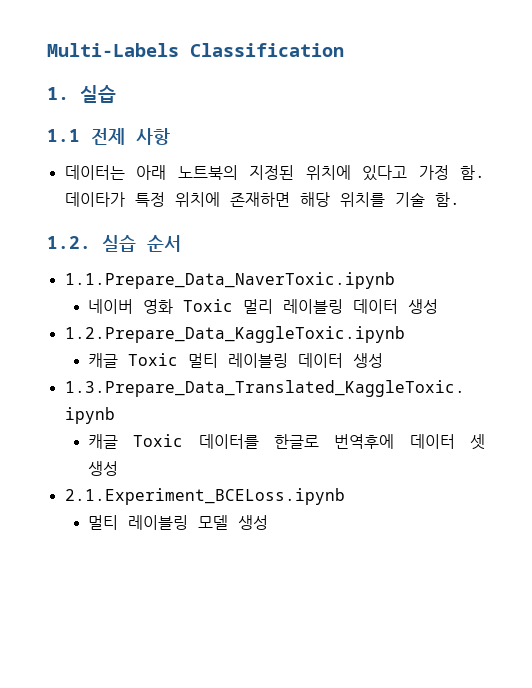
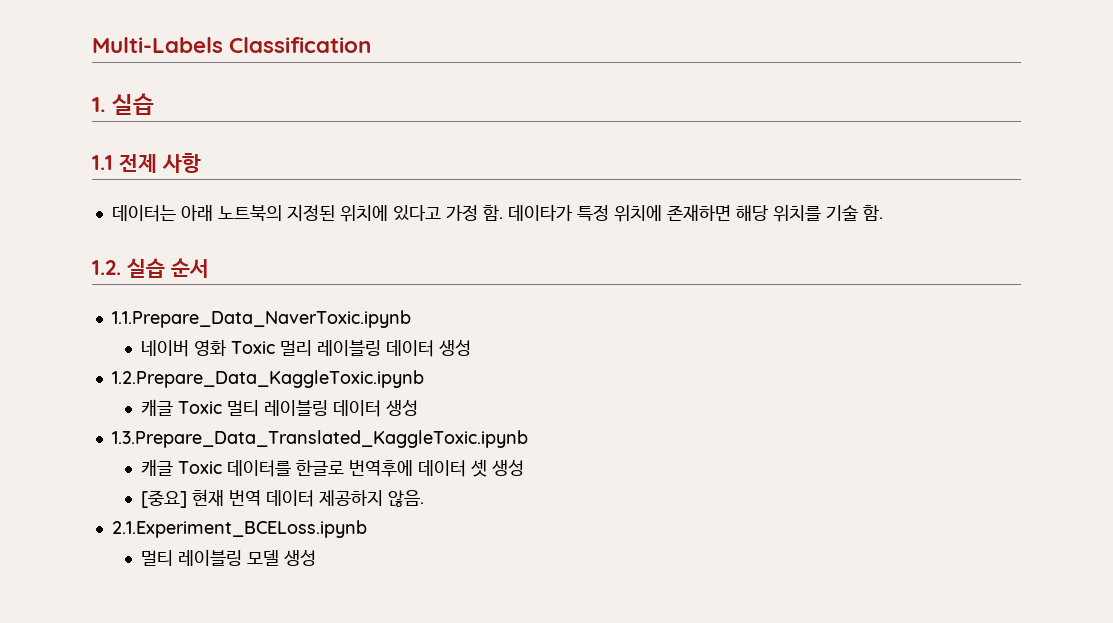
(118, 468) none -> [140,489,424,508] // [중요] 현재 번역 데이터 제공하지 않음.

